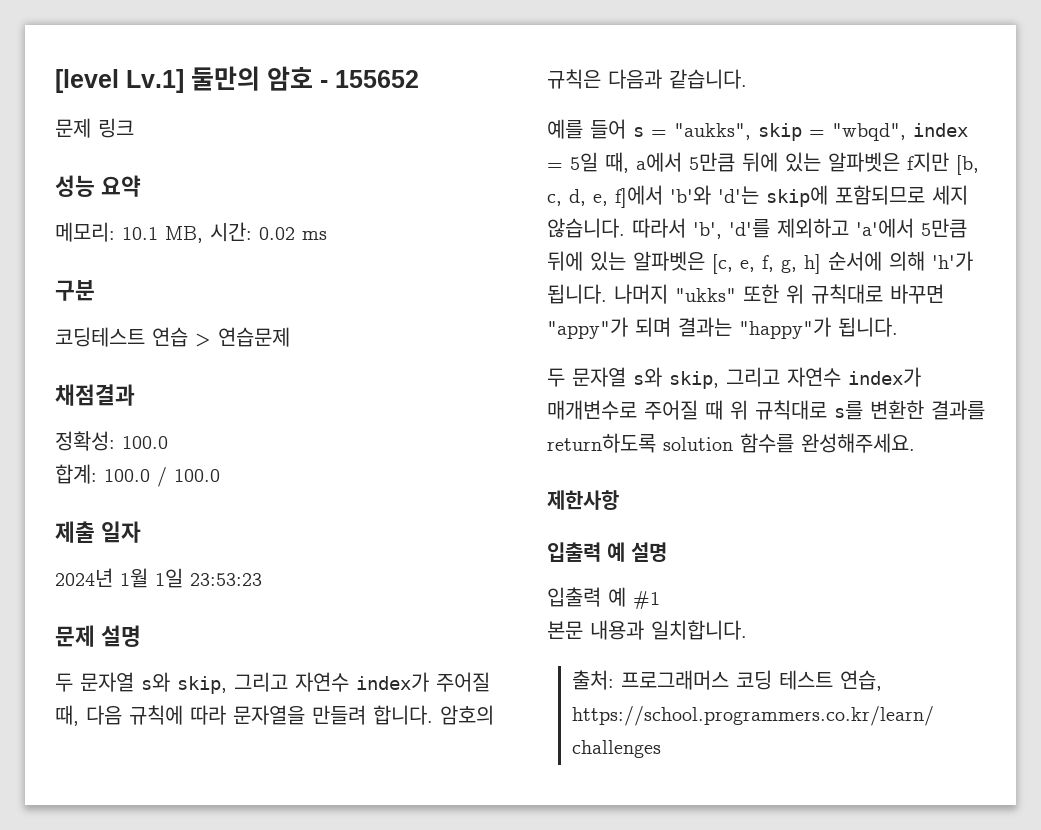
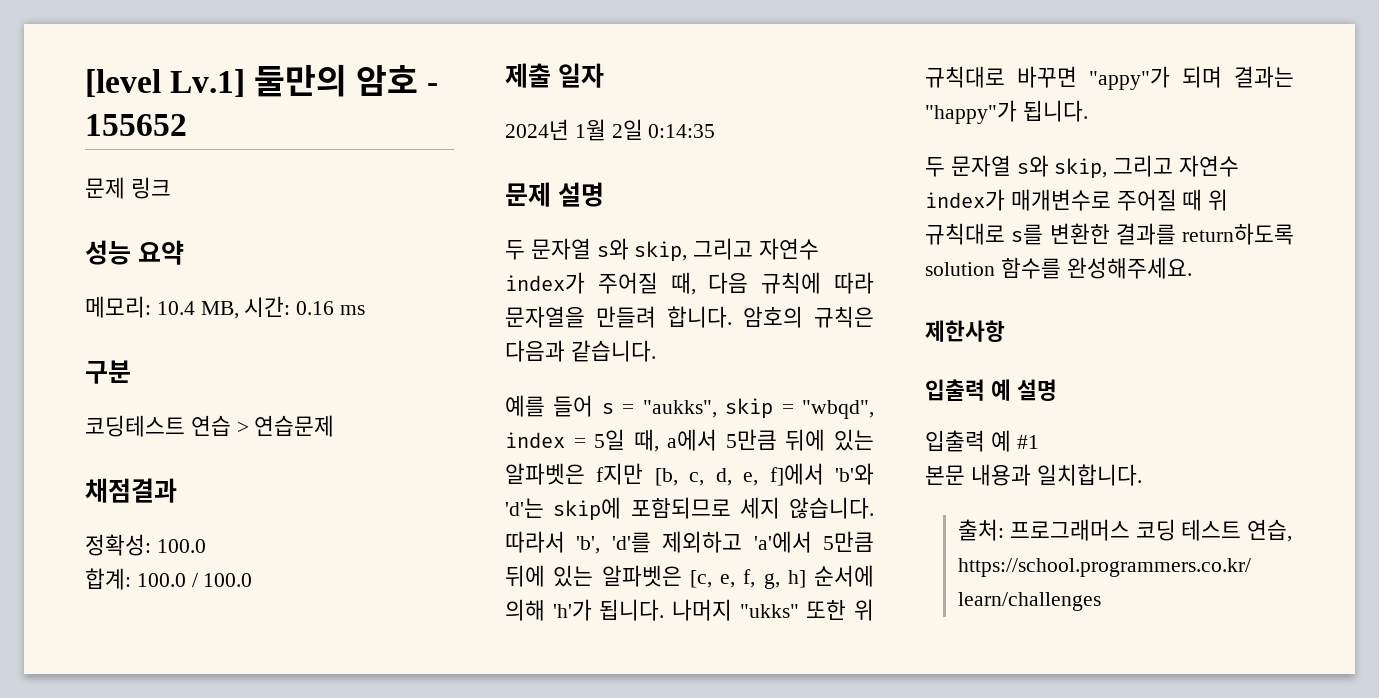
[122,227,158,240] 10.1 -> [156,301,195,315] 10.4
[259,227,295,240] 0.02 -> [296,301,335,315] 0.16
[155,568,262,588] 1일 23:53:23 -> [611,119,716,140] 2일 0:14:35

